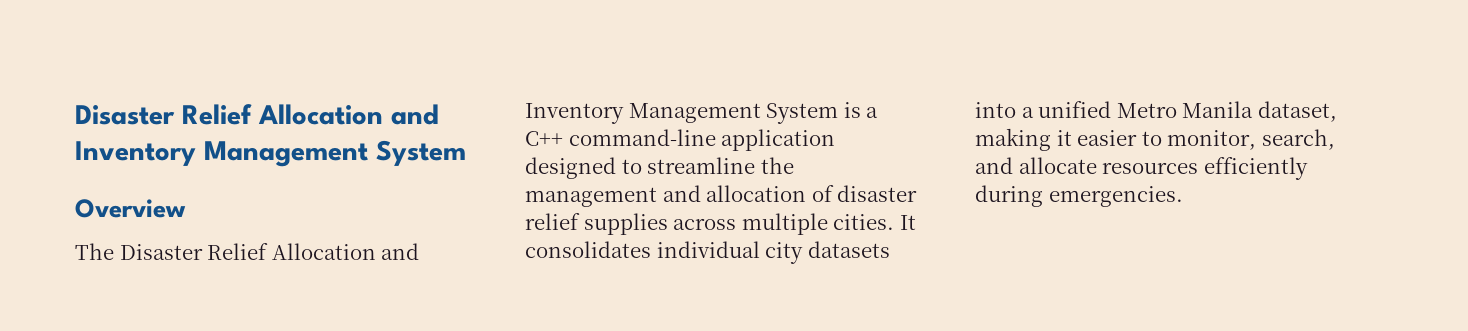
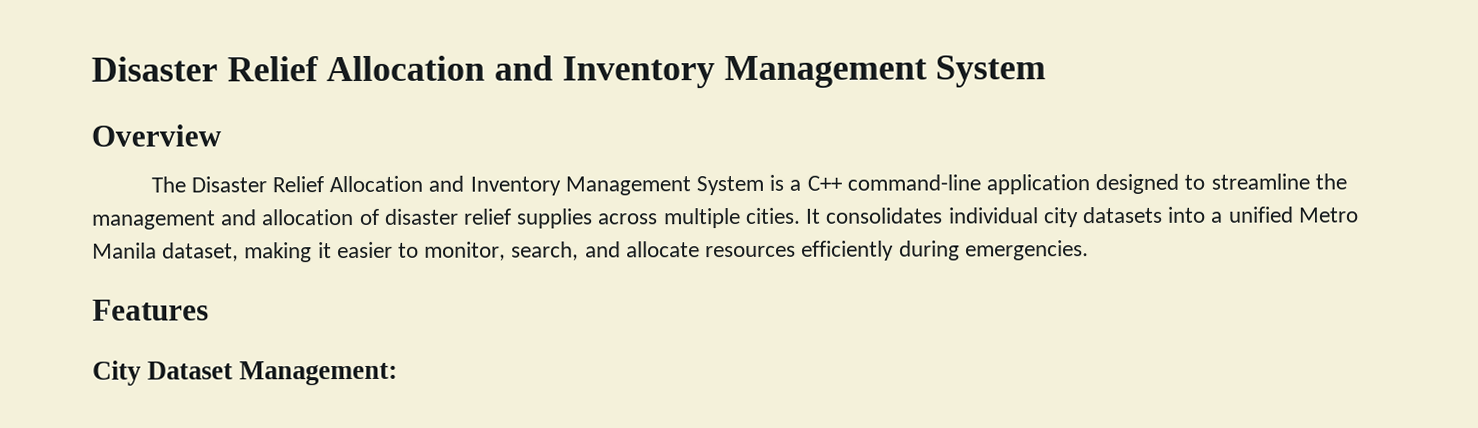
(1183, 196) none -> [92,299,209,321] [92,360,399,386] // Features // City Dataset Management:

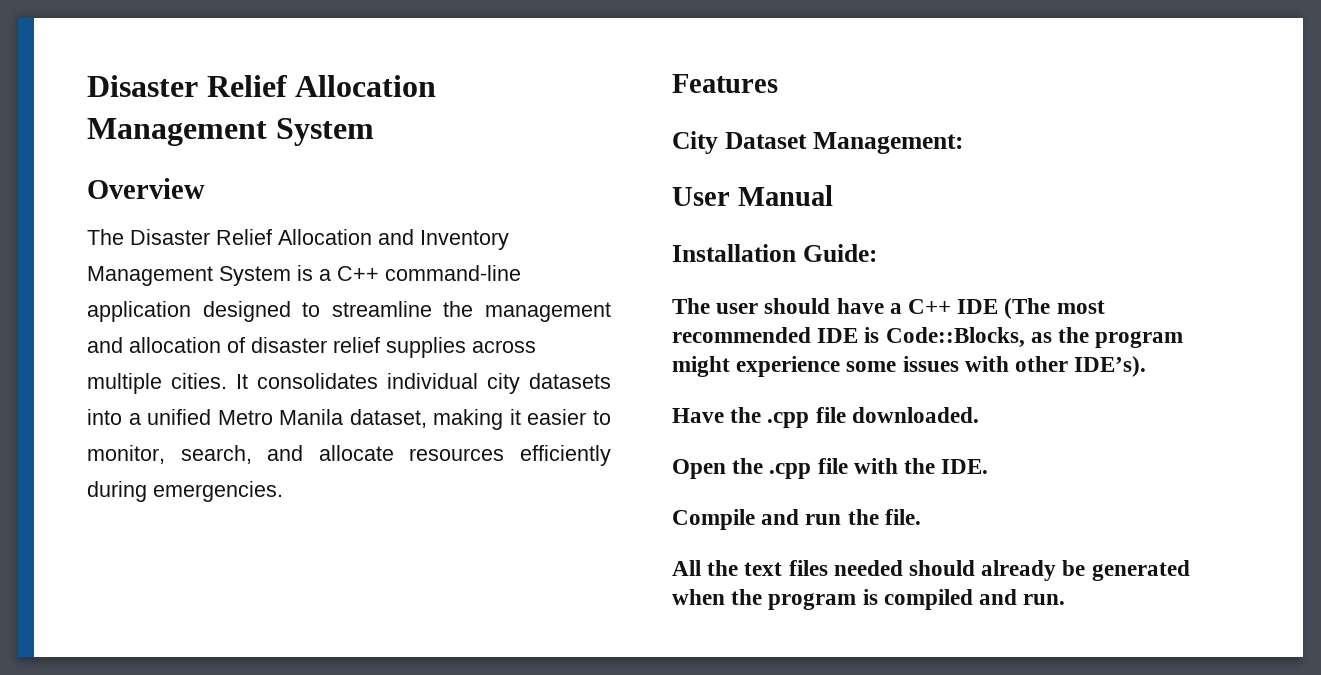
[91,55,715,89] Disaster Relief Allocation and Inventory -> [87,75,437,97] Disaster Relief Allocation
(399, 373) none -> [672,185,833,206] [672,244,877,262] [672,298,1105,319] [672,327,1184,348] [672,356,1147,377] [672,407,979,428] [672,458,989,479] [672,509,921,530] [672,560,1190,581] [672,589,1066,610] // User Manual // Installation Guide: // The user should have a C++ IDE (The most recommended IDE is Code::Blocks, as the program might experience some issues with other IDE’s). // Have the .cpp file downloaded. // Open the .cpp file with the IDE. // Compile and run the file. // All the text files needed should already be generated when the program is compiled and run.

